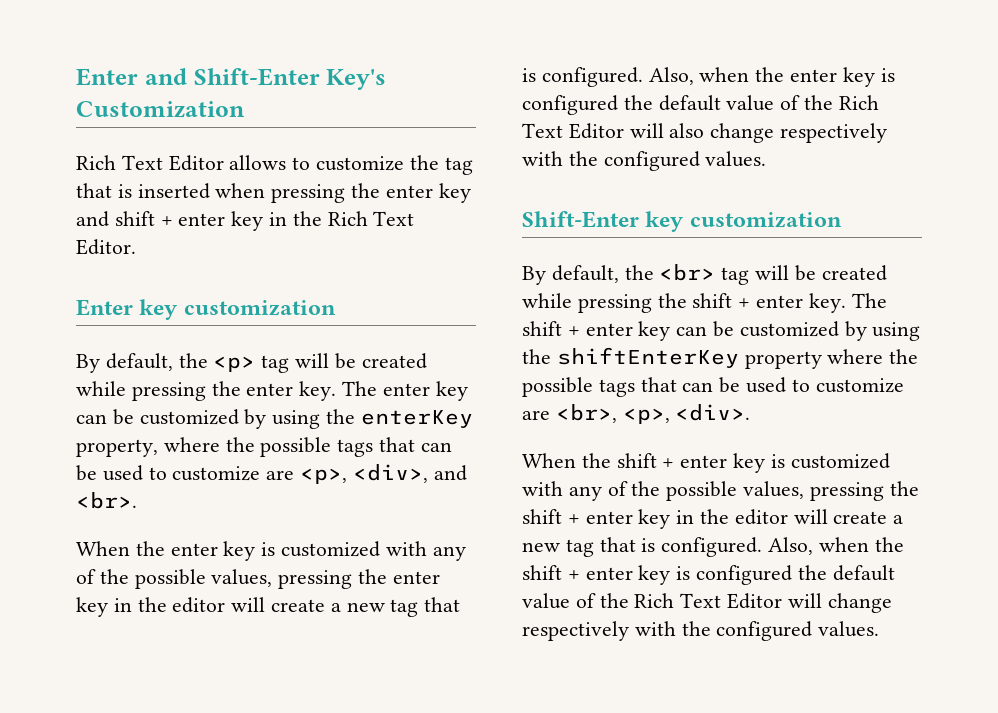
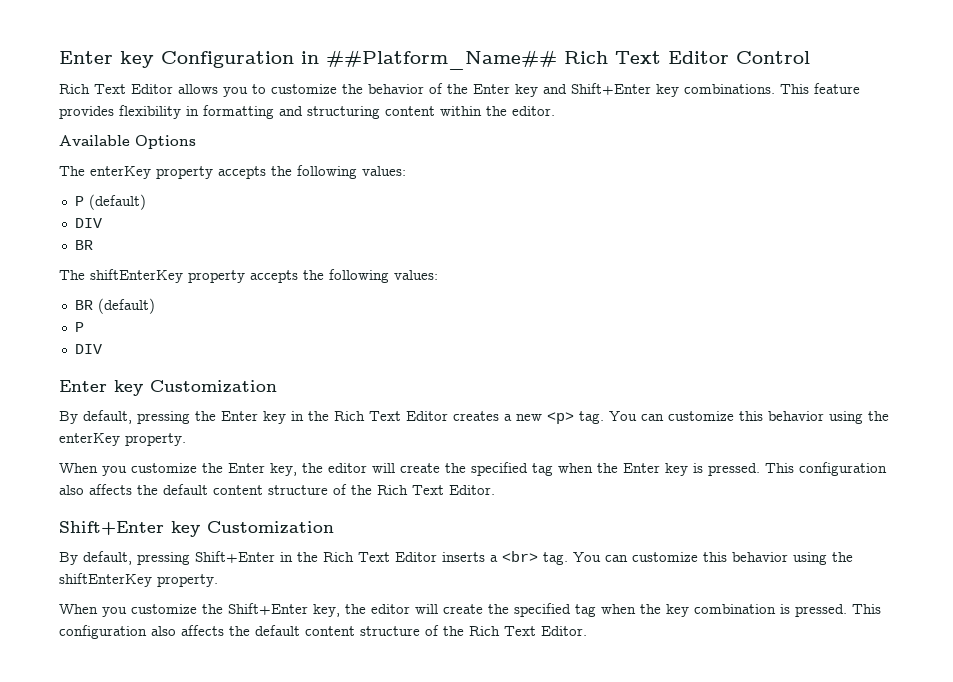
[76,68,387,90] [76,101,245,118] Enter and Shift-Enter Key's Customization -> [59,50,810,70] Enter key Configuration in ##Platform_Name## Rich Text Editor Control
(287, 162) none -> [223,87,248,97] you
[444,157,473,175] [76,183,471,203] [76,211,226,227] tag that is inserted when pressing the enter key and shift + enter -> [368,83,860,97] [59,105,555,119] [59,135,196,149] [59,165,406,179] [74,194,146,210] [74,218,102,228] [74,240,93,250] [59,269,438,283] [74,298,155,314] [74,322,84,332] [74,344,102,354] [59,380,277,396] [59,410,258,424] behavior of the Enter key and Shift+Enter key combinations. This feature provides flexibility in formatting and structuring content within the editor. // Available Options // The enterKey property accepts the following values: // P (default) // DIV // BR // The shiftEnterKey property accepts the following values: // BR (default) // P // DIV // Enter key Customization // By default, pressing the Enter
[76,239,136,255] [76,299,336,320] [76,353,427,373] [76,381,468,401] [76,409,473,429] [76,437,452,457] [76,464,467,484] [76,492,137,509] [76,541,466,561] [76,569,440,589] [76,597,461,617] [522,67,895,87] [522,95,879,115] [522,123,888,143] [522,151,767,171] [522,211,842,232] [522,264,887,285] [522,293,887,313] [522,321,921,341] [522,347,919,369] [522,377,904,397] [522,404,751,424] [522,453,890,473] [522,481,919,501] [522,509,904,529] [522,537,904,557] [522,565,895,585] [522,593,892,613] [522,621,880,641] Editor. // Enter key customization // By default, the <p> tag will be created while pressing the enter key. The enter key can be customized by using the enterKey property, where the possible tags that can be used to customize are <p>, <div>, and <br>. // When the enter key is customized with any of the possible values, pressing the enter key in the editor will create a new tag that is configured. Also, when the enter key is configured the default value of the Rich Text Editor will also change respectively with the configured values. // Shift-Enter key customization // By default, the <br> tag will be created while pressing the shift + enter key. The shift + enter key can be customized by using the shiftEnterKey property where the possible tags that can be used to customize are <br>, <p>, <div>. // When the shift + enter key is customized with any of the possible values, pressing the shift + enter key in the editor will create a new tag that is configured. Also, when the shift + enter key is configured the default value of the Rich Text Editor will change respectively with the configured values. -> [406,411,889,424] [59,433,186,446] [59,462,887,476] [59,484,495,495] [59,521,334,537] [59,551,853,565] [59,573,218,587] [59,603,881,617] [59,625,587,639] Editor creates a new <p> tag. You can customize this behavior using the enterKey property. // When you customize the Enter key, the editor will create the specified tag when the Enter key is pressed. This configuration also affects the default content structure of the Rich Text Editor. // Shift+Enter key Customization // By default, pressing Shift+Enter in the Rich Text Editor inserts a <br> tag. You can customize this behavior using the shiftEnterKey property. // When you customize the Shift+Enter key, the editor will create the specified tag when the key combination is pressed. This configuration also affects the default content structure of the Rich Text Editor.

